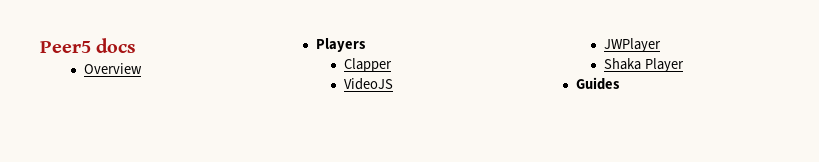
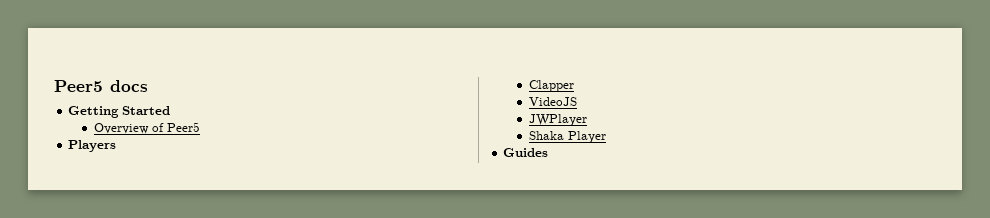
(137, 45) none -> [68,106,171,118] // Getting Started
(143, 68) none -> [151,122,200,132] of Peer5

